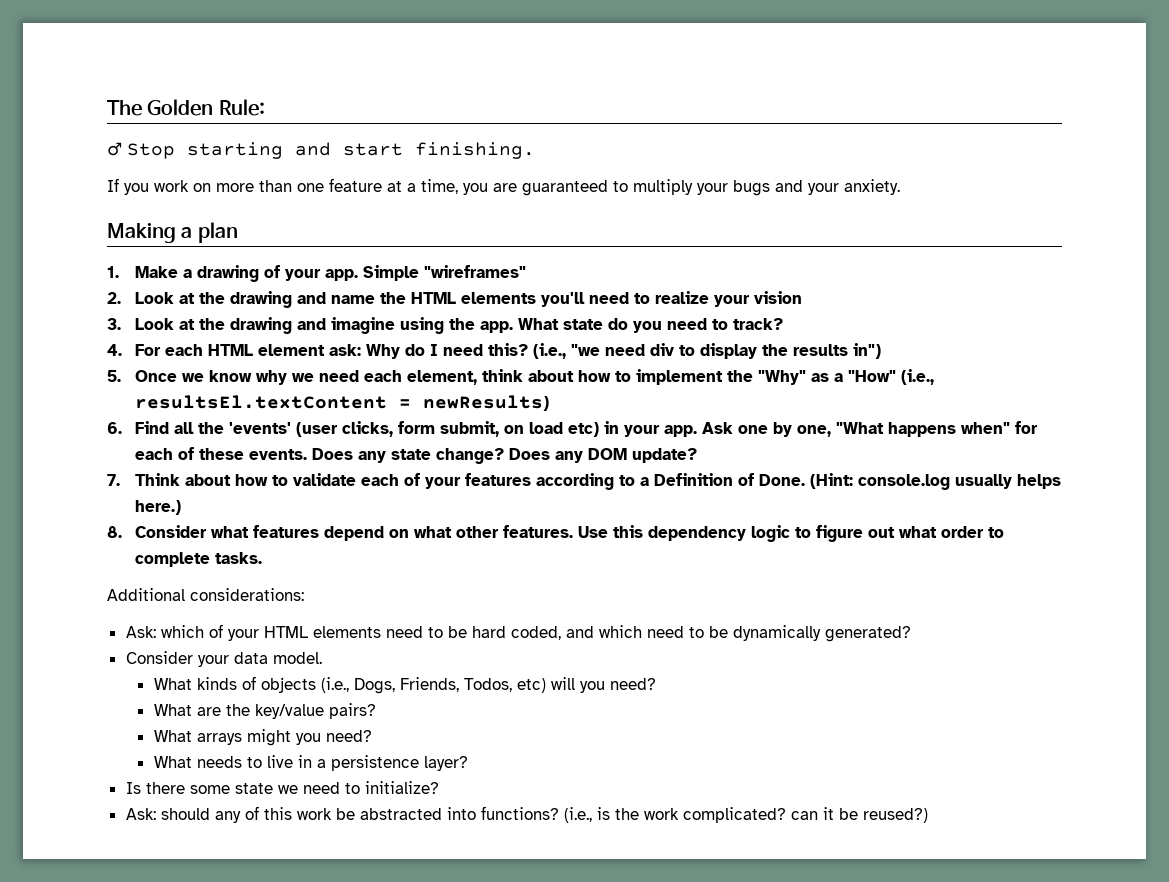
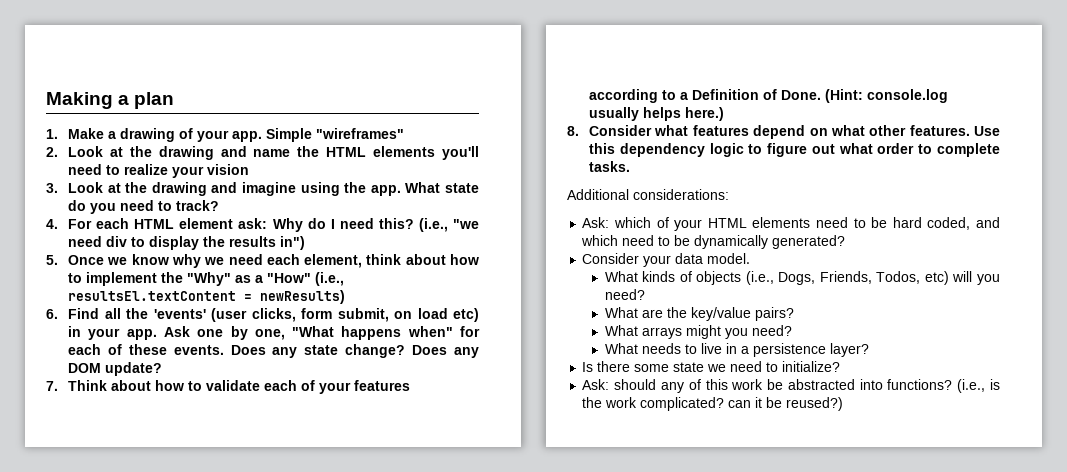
[107,99,265,116] [107,142,535,159] [107,178,900,196] The Golden Rule: // ♂ Stop starting and start finishing. // If you work on more than one feature at a time, you are guaranteed to multiply your bugs and your anxiety. // -> (46, 100) none

